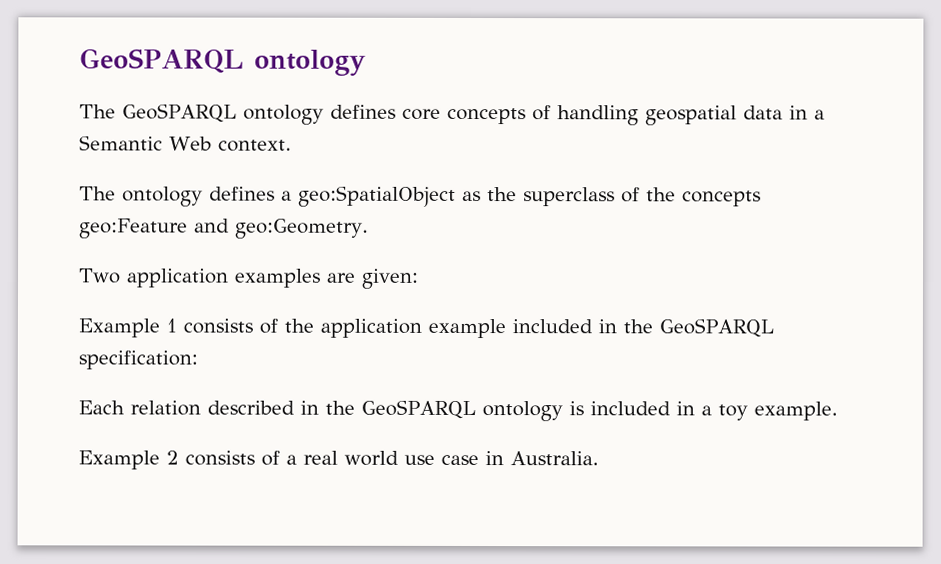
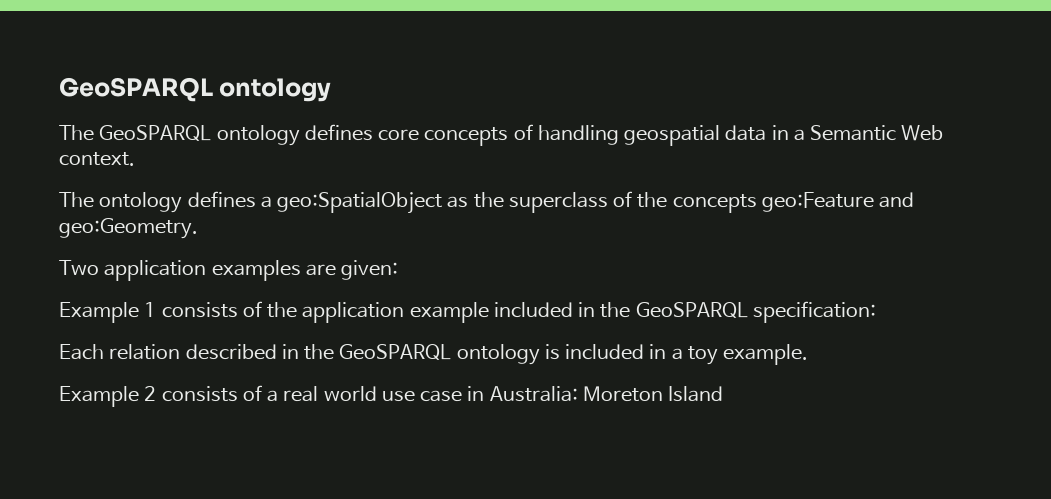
[510,451,599,466] Australia. -> [489,386,724,402] Australia: Moreton Island

